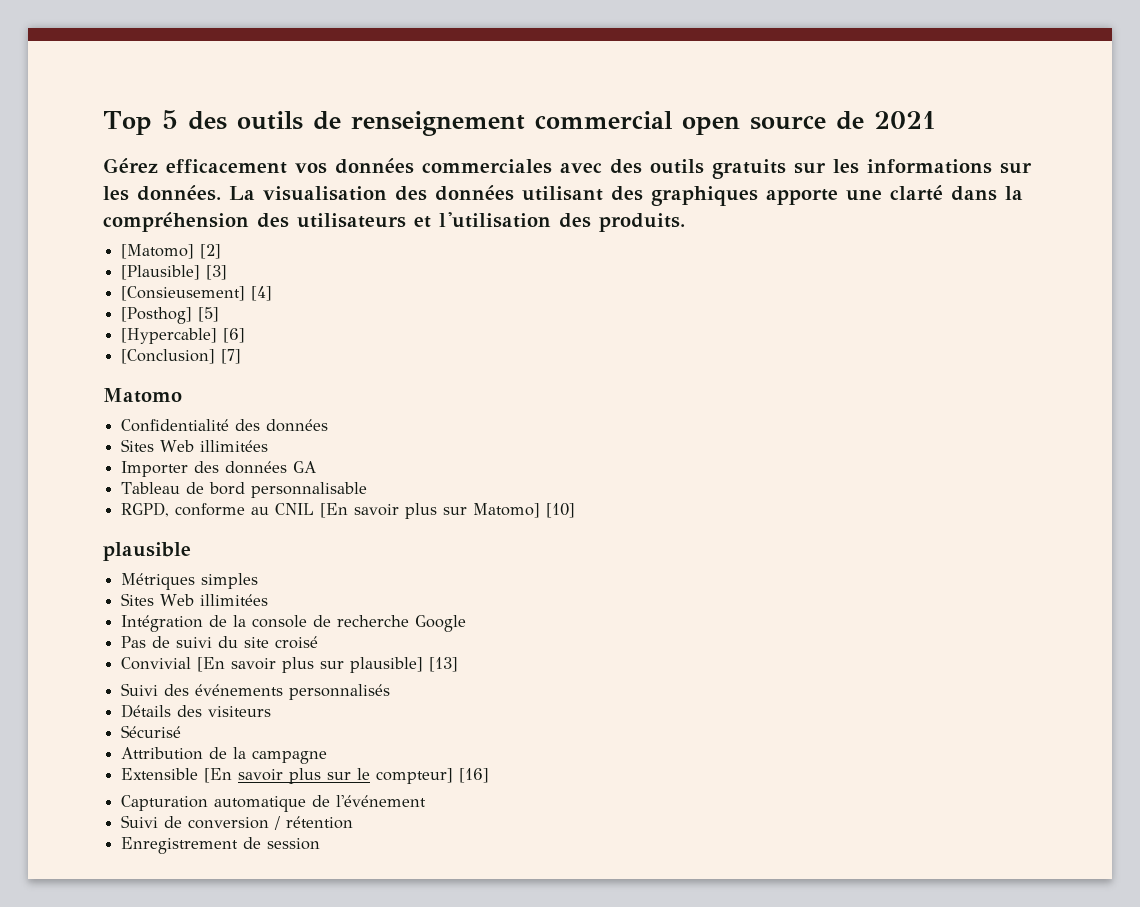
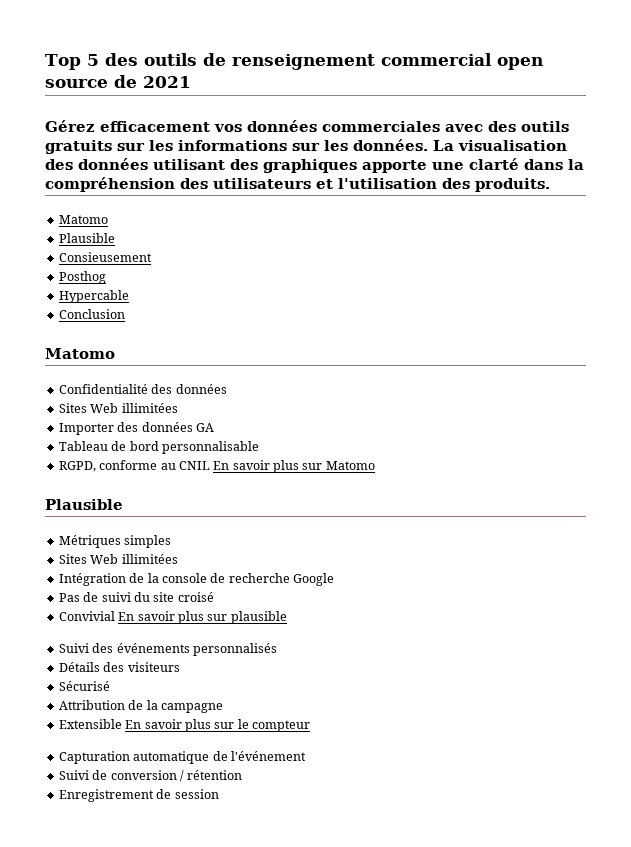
[121,244,222,259] [121,265,228,280] [121,286,273,301] [121,307,220,324] [121,328,246,344] [121,349,242,364] [Matomo] [2] // [Plausible] [3] // [Consieusement] [4] // [Posthog] [5] // [Hypercable] [6] // [Conclusion] [7] -> [58,215,108,224] [58,233,115,243] [58,252,152,262] [58,271,106,284] [58,290,129,303] [58,309,125,319] Matomo // Plausible // Consieusement // Posthog // Hypercable // Conclusion
[320,503,576,519] [103,542,191,561] [En savoir plus sur Matomo] [10] // plausible -> [213,460,375,473] [45,499,123,510] En savoir plus sur Matomo // Plausible
[197,657,459,673] [En savoir plus sur plausible] [13] -> [118,611,287,624] En savoir plus sur plausible
[204,768,233,783] [En -> [125,720,142,729] En
[376,768,490,784] compteur] [16] -> [252,720,310,732] compteur

